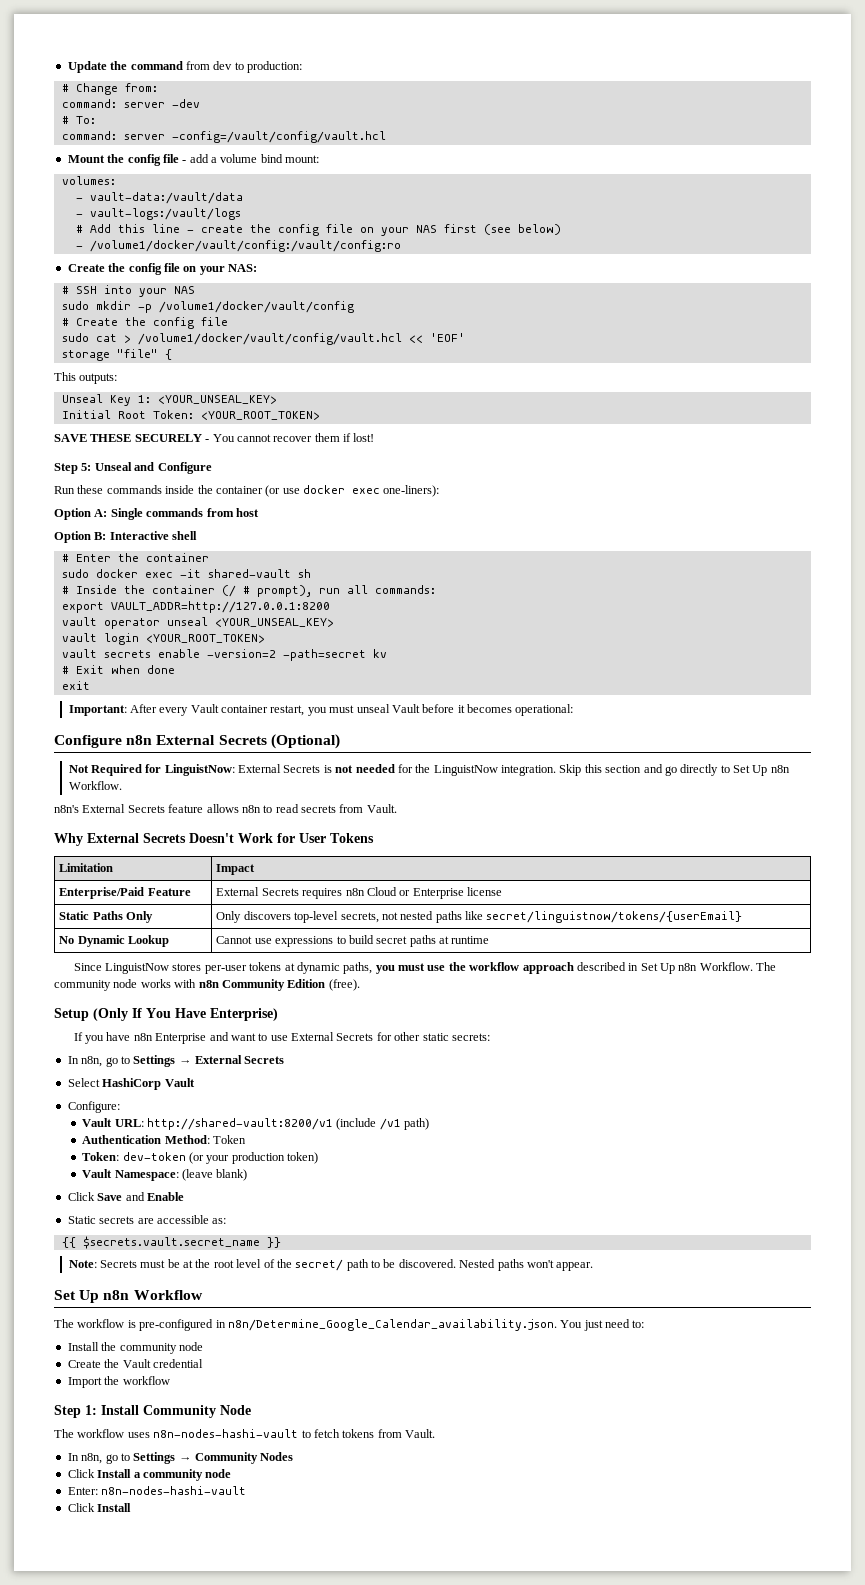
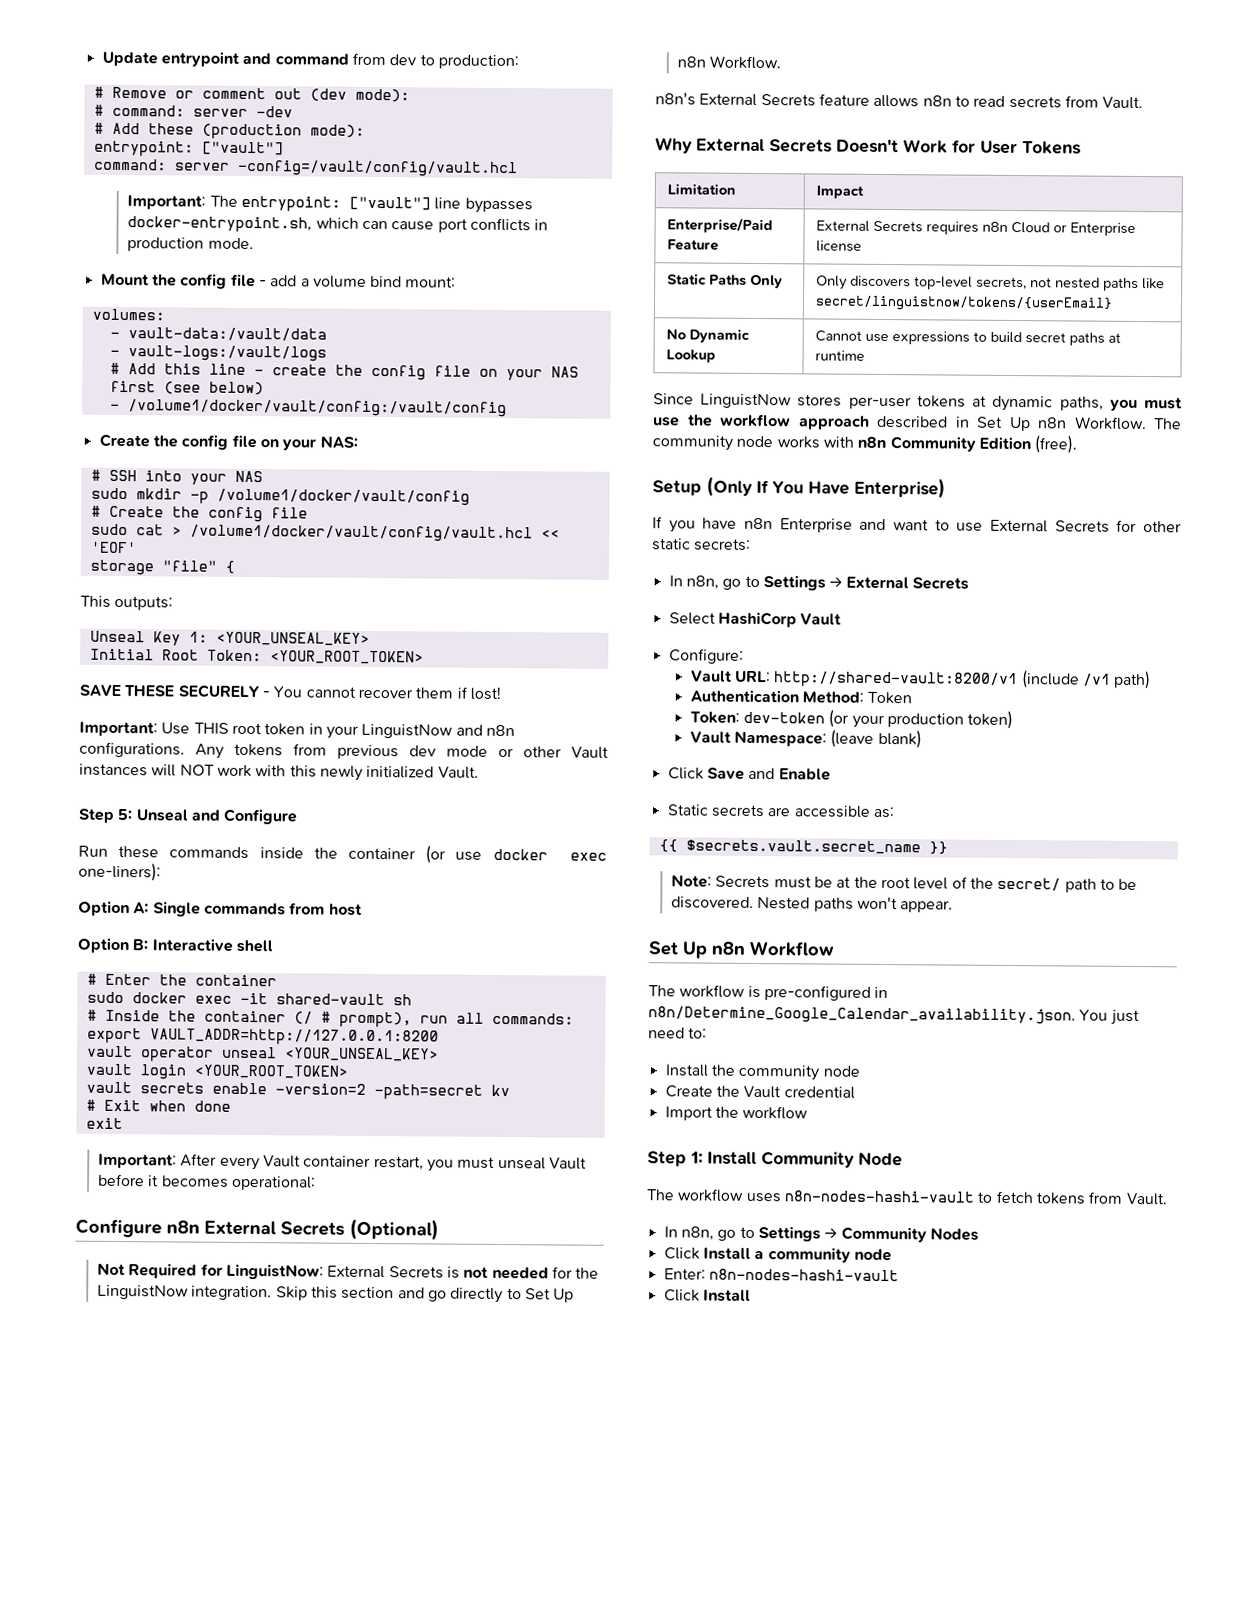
[110,61,128,70] the -> [160,51,272,67] entrypoint and
[75,83,158,95] [61,99,200,108] [61,116,96,124] [61,131,386,143] Change from: // command: server -dev // # To: // command: server -config=/vault/config/vault.hcl -> [111,86,410,103] [93,104,293,118] [93,122,365,140] [93,140,284,157] [93,158,518,178] [127,195,533,214] [127,216,549,233] [127,237,254,252] Remove or comment out (dev mode): // # command: server -dev // # Add these (production mode): // entrypoint: ["vault"] // command: server -config=/vault/config/vault.hcl // Important: The entrypoint: ["vault"] line bypasses docker-entrypoint.sh, which can cause port conflicts in production mode.
[89,240,401,252] /volume1/docker/vault/config:/vault/config:ro -> [127,399,507,418] /volume1/docker/vault/config:/vault/config
(375, 437) none -> [79,721,515,739] [79,741,609,760] [79,763,479,781] // Important: Use THIS root token in your LinguistNow and n8n configurations. Any tokens from previous dev mode or other Vault instances will NOT work with this newly initialized Vault.

